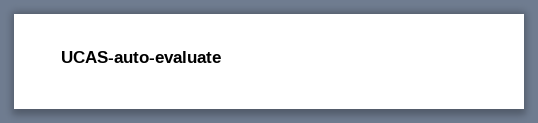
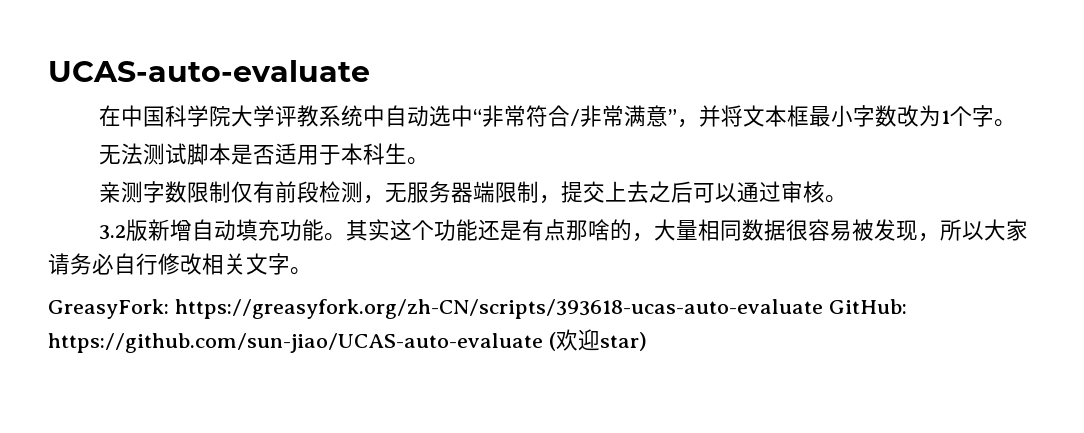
(221, 57) none -> [99,105,1017,128] [99,143,430,165] [99,181,848,204] [99,219,1029,242] [48,253,312,275] [48,299,907,319] [48,329,647,353] // 在中国科学院大学评教系统中自动选中“非常符合/非常满意”，并将文本框最小字数改为1个字。 // 无法测试脚本是否适用于本科生。 // 亲测字数限制仅有前段检测，无服务器端限制，提交上去之后可以通过审核。 // 3.2版新增自动填充功能。其实这个功能还是有点那啥的，大量相同数据很容易被发现，所以大家请务必自行修改相关文字。 // GreasyFork: https://greasyfork.org/zh-CN/scripts/393618-ucas-auto-evaluate GitHub: https://github.com/sun-jiao/UCAS-auto-evaluate (欢迎star)

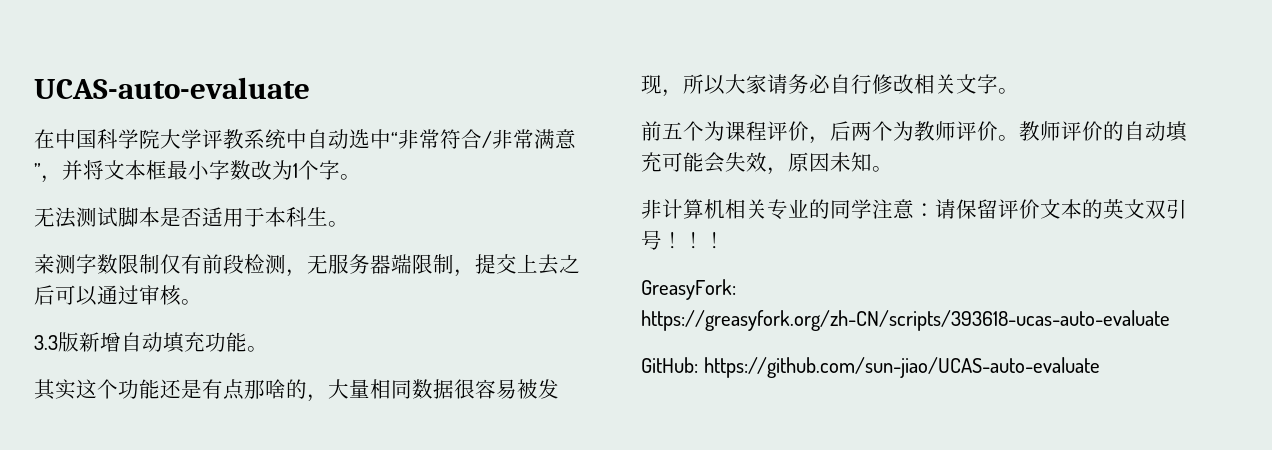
[99,225,127,240] 3.2 -> [34,335,58,350] 3.3
(347, 237) none -> (268, 349) //
(312, 271) none -> [641,121,1188,144] [641,152,893,175] [641,199,1187,220] [641,230,725,250] // 前五个为课程评价，后两个为教师评价。教师评价的自动填充可能会失效，原因未知。 // 非计算机相关专业的同学注意：请保留评价文本的英文双引号！！！
(823, 309) none -> (1170, 320) //
[548,329,647,351] (欢迎star) -> (1101, 367) none

